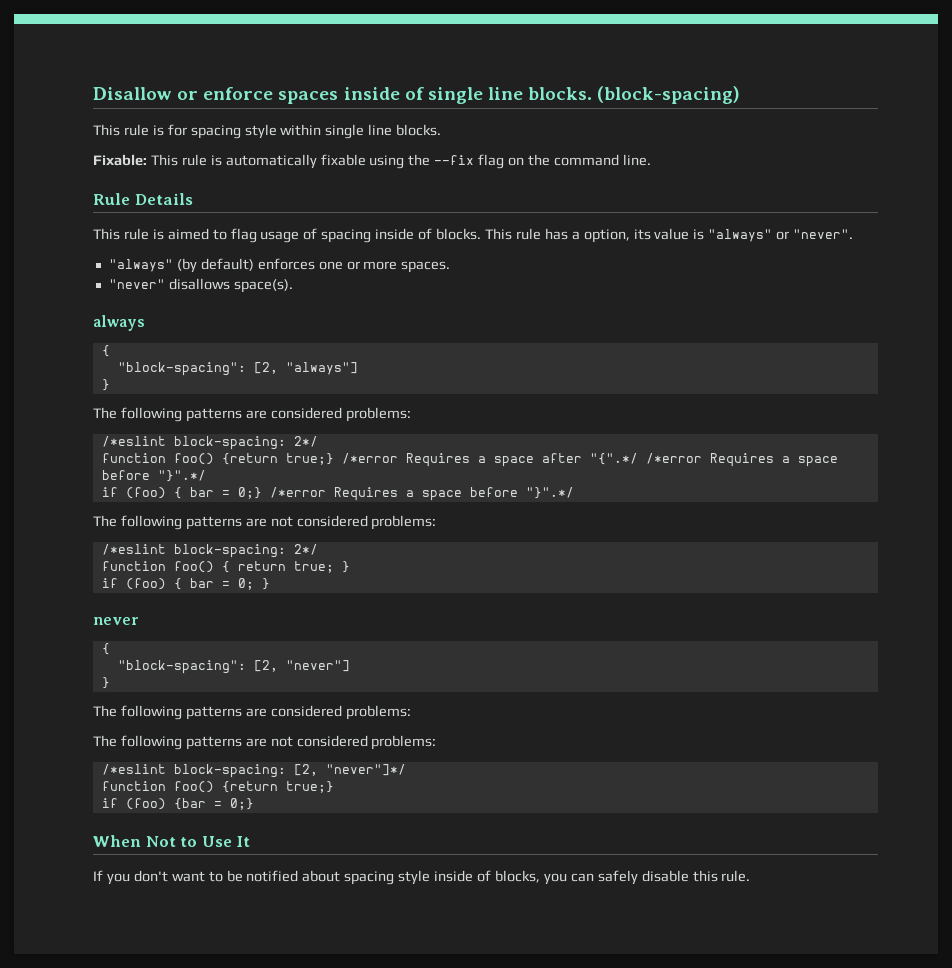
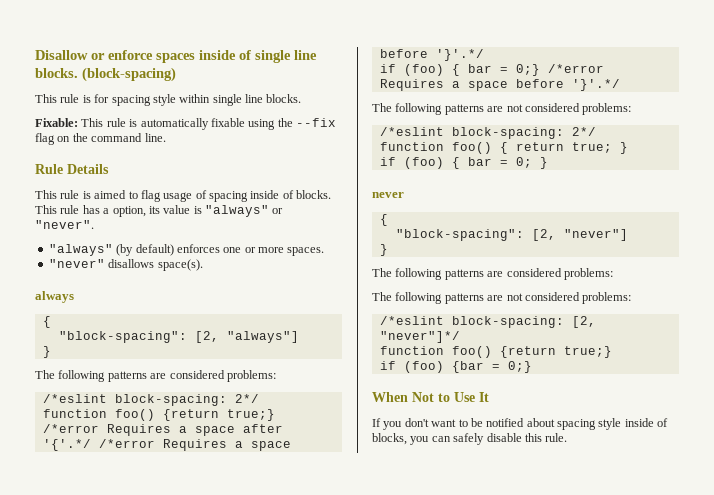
[589,453,838,467] [101,470,206,482] "{".*/ /*error Requires a space before "}".*/ -> [42,439,291,451] [379,49,484,61] '{'.*/ /*error Requires a space before '}'.*/
[525,487,574,499] "}".*/ -> [571,79,620,91] '}'.*/

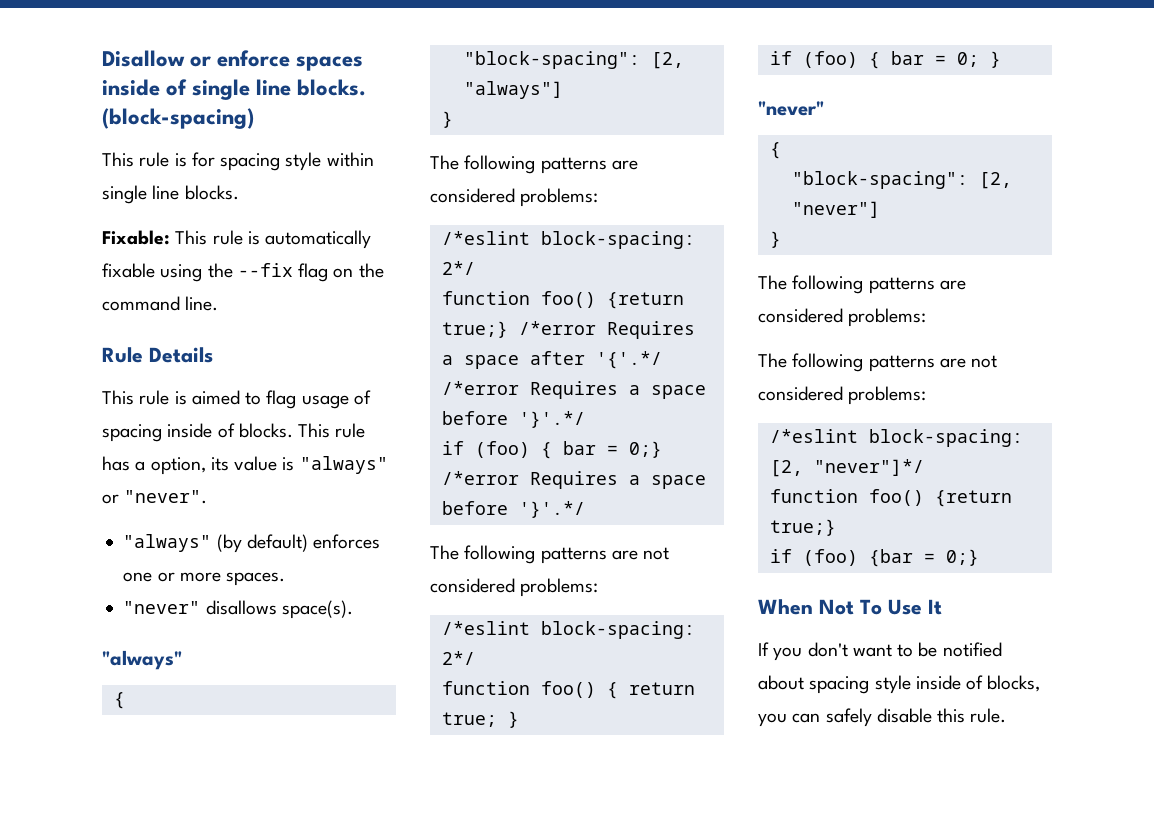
[35,291,74,303] always -> [102,650,182,670] "always"
[372,192,404,198] never -> [758,101,824,116] "never"
[438,393,450,402] to -> [860,599,882,615] To

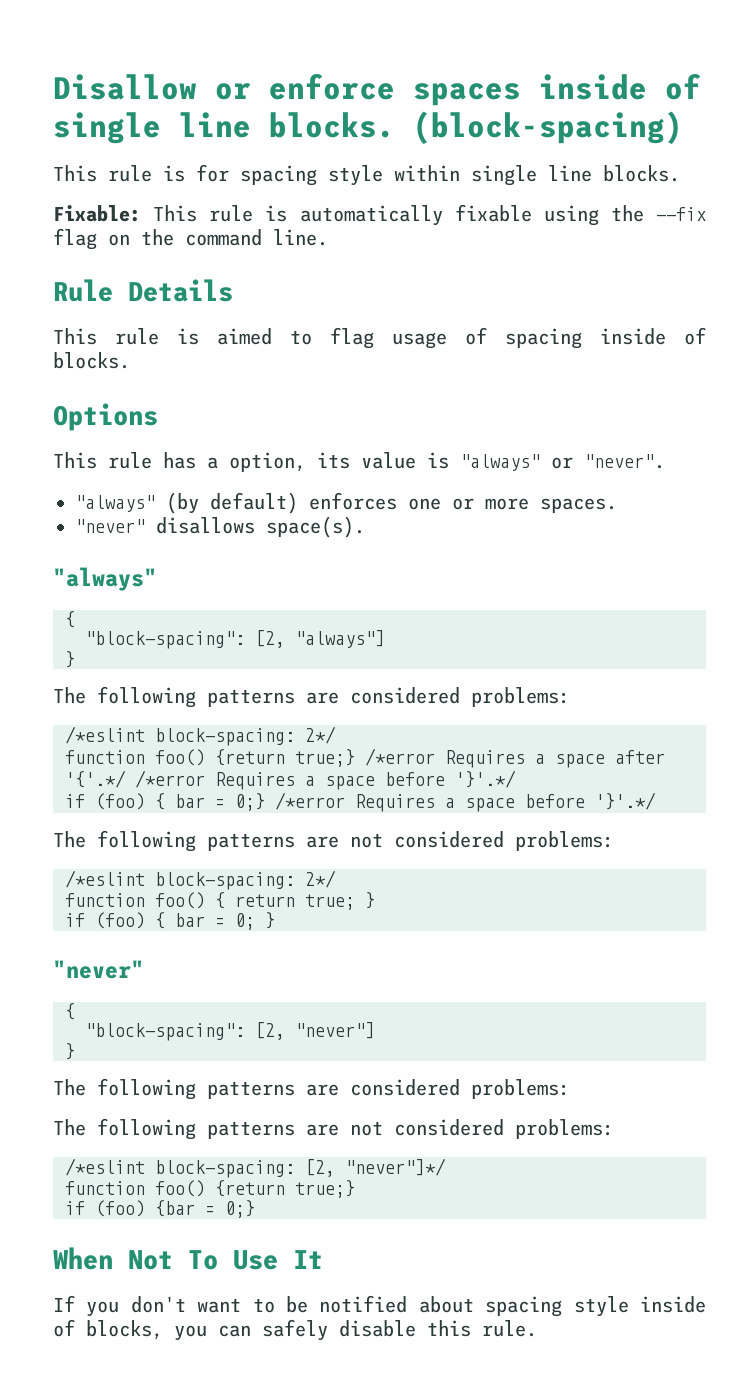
(293, 430) none -> [53,403,158,431] // Options //

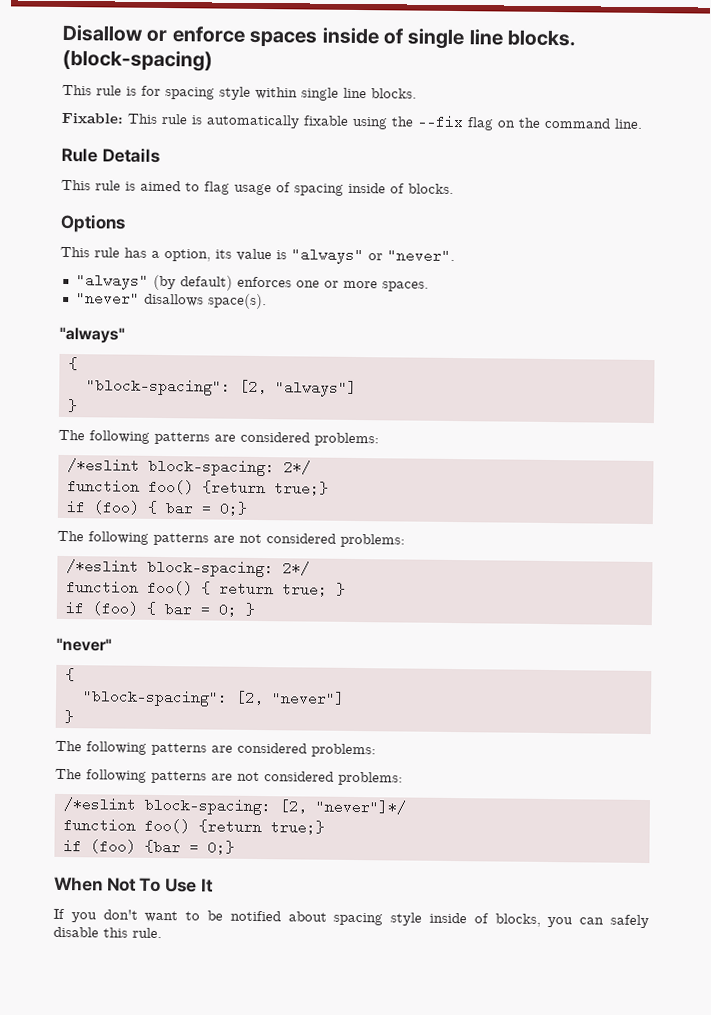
[365,748,665,768] [65,770,516,790] /*error Requires a space after '{'.*/ /*error Requires a space before '}'.*/ -> (329, 488) none
[275,792,656,812] /*error Requires a space before '}'.*/ -> (248, 508) none

